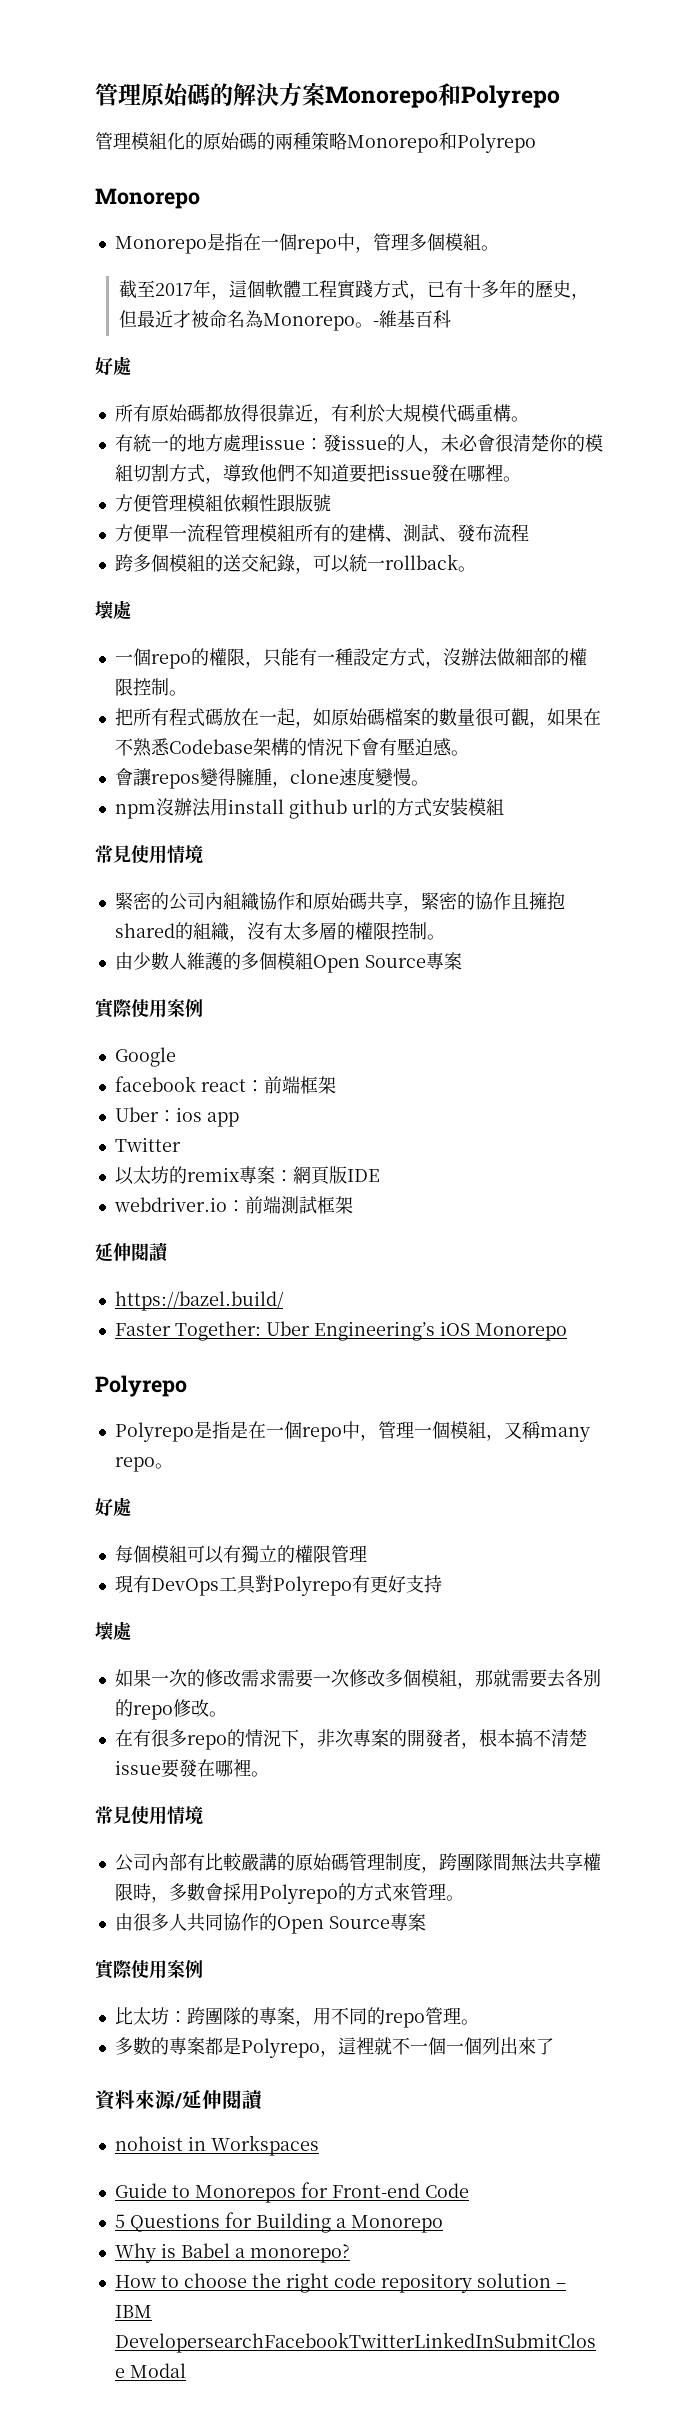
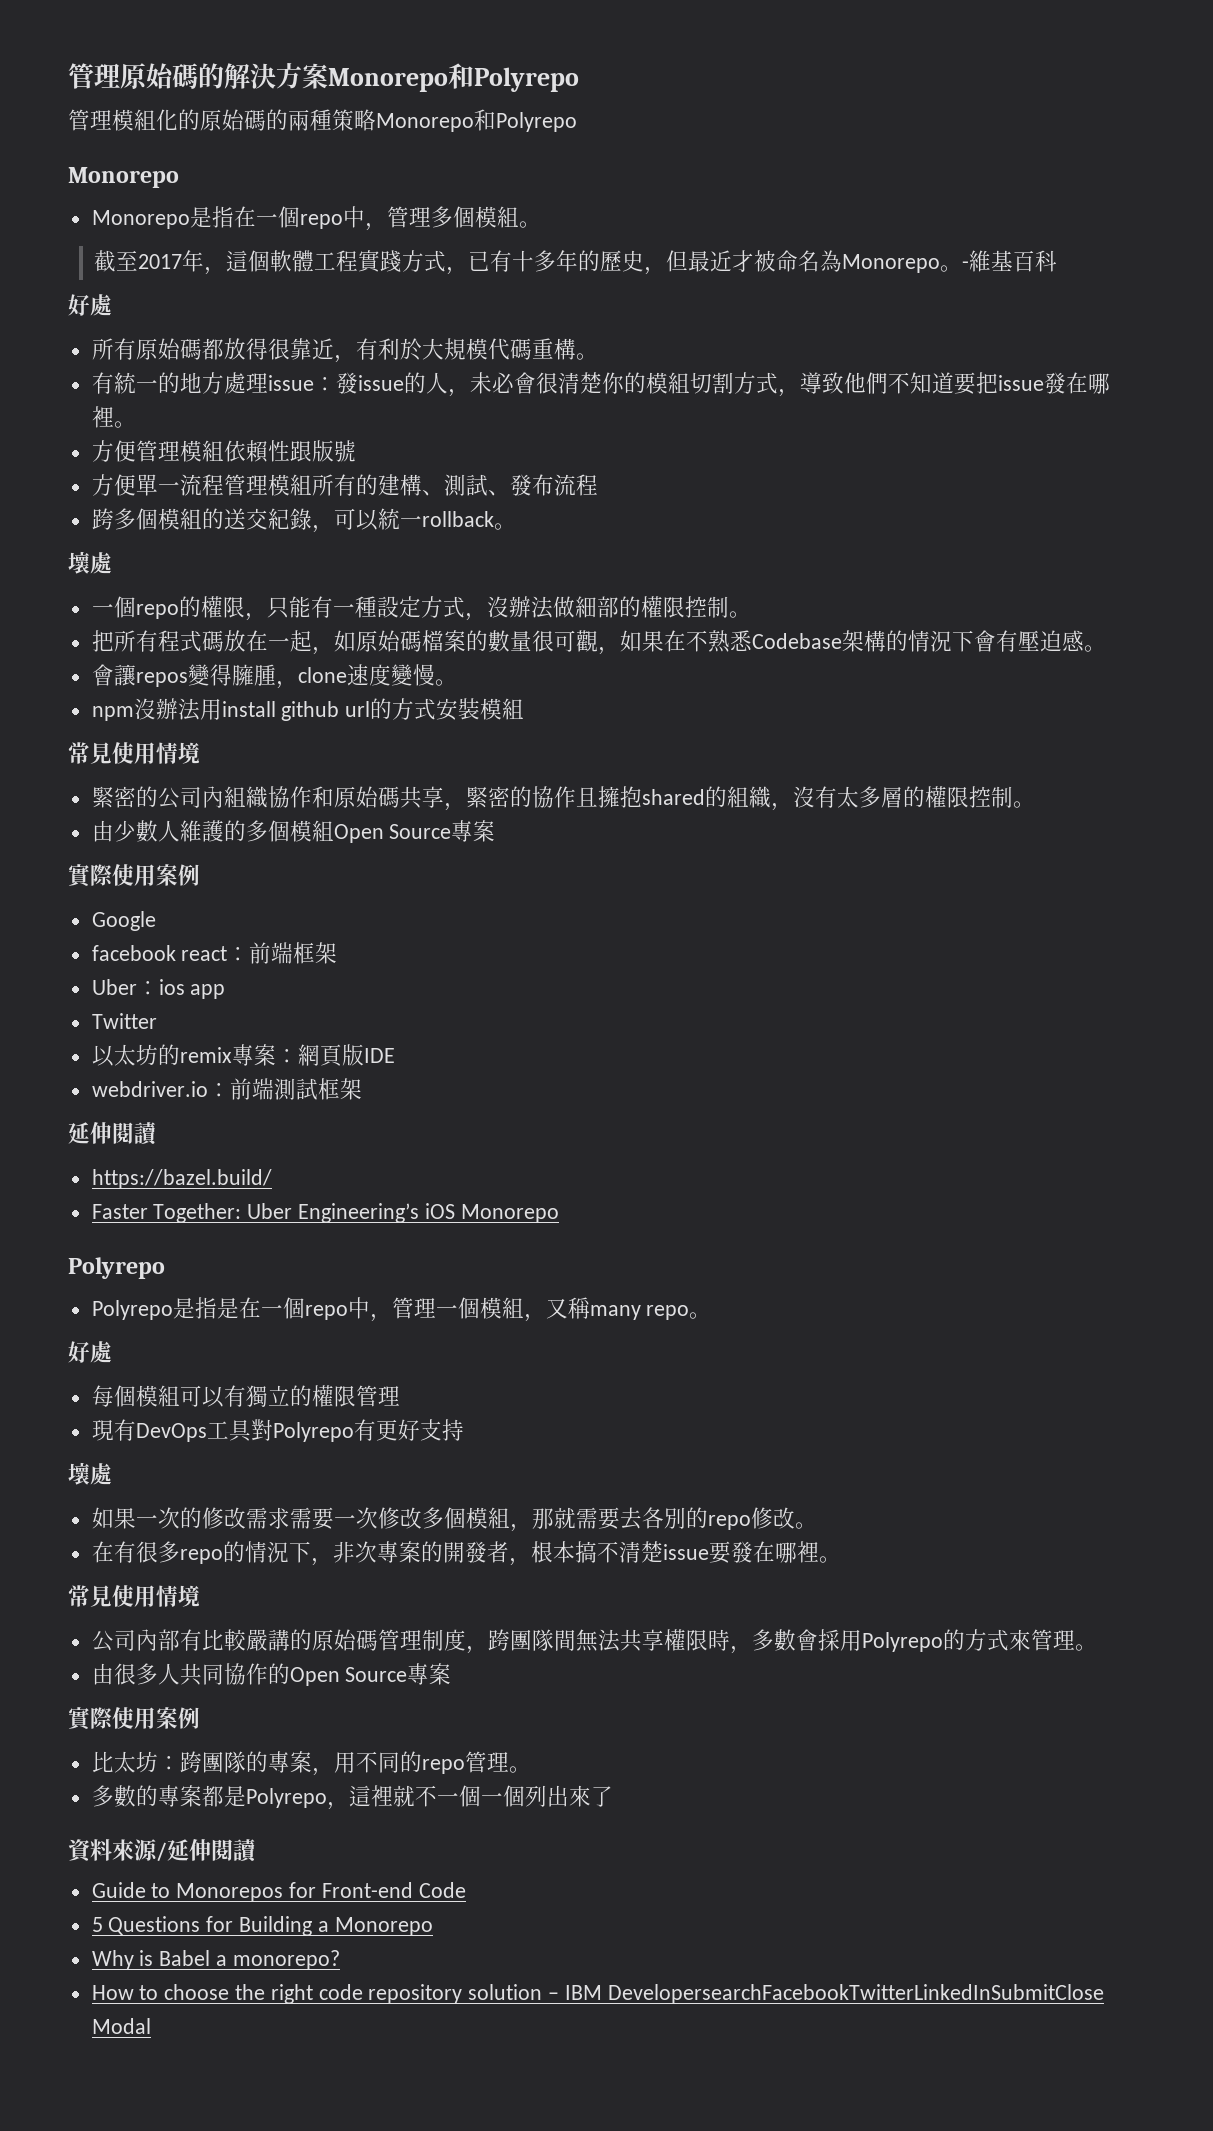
[114,2135,319,2156] // nohoist in Workspaces -> (257, 1850) none

